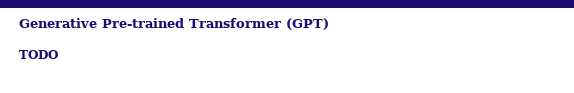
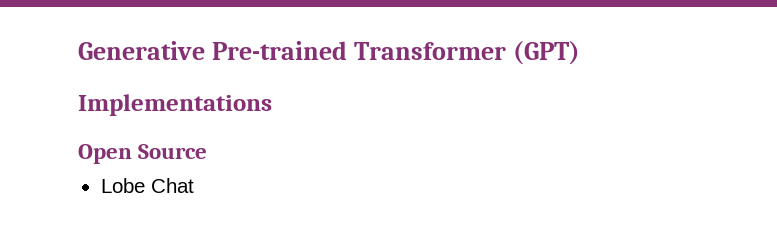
[19,50,58,59] TODO -> [78,94,272,116] [78,144,208,164] [100,178,194,193] Implementations // Open Source // Lobe Chat

